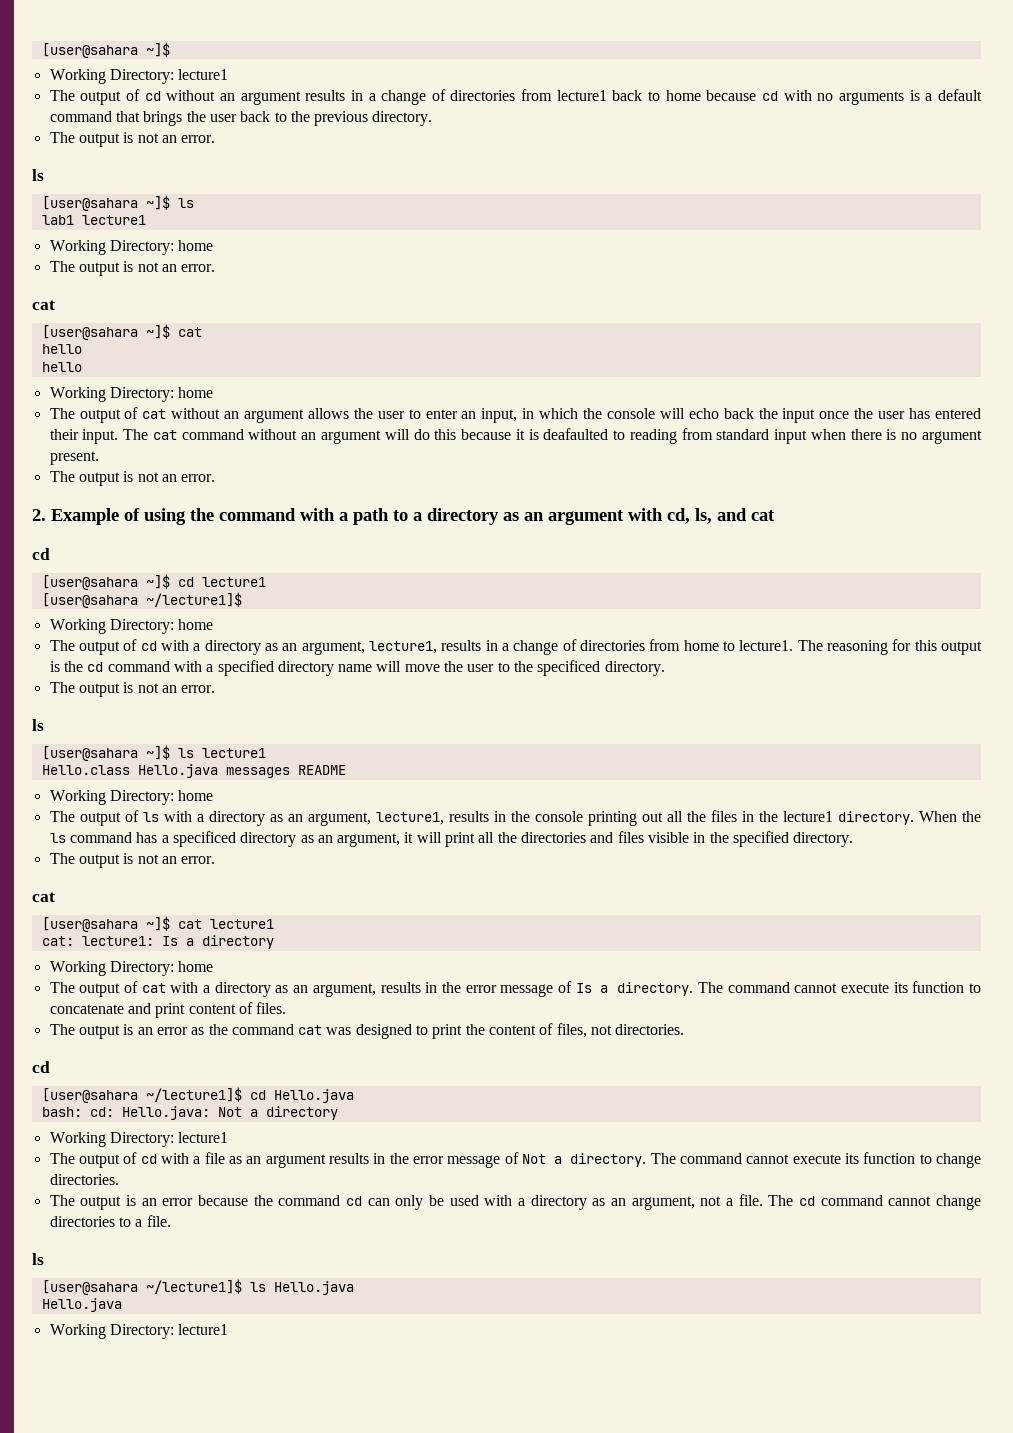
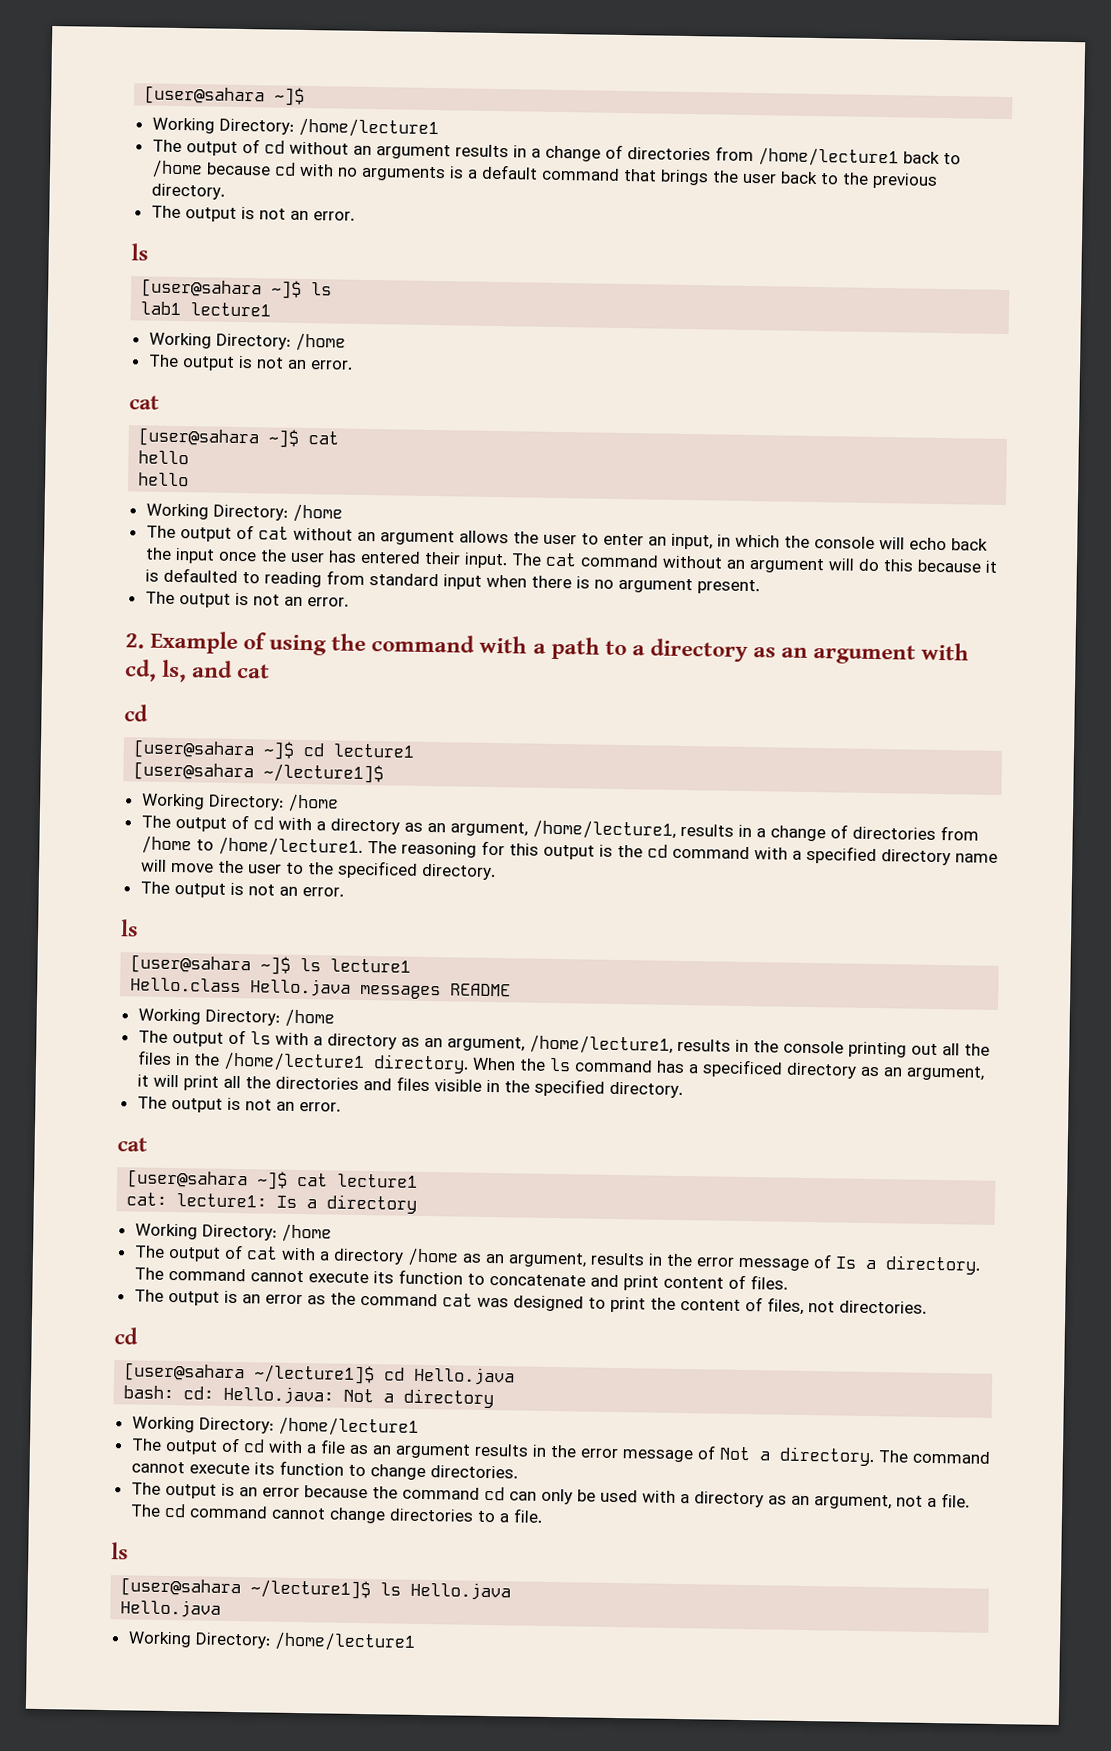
[178,69,229,80] lecture1 -> [297,117,439,139] /home/lecture1
[556,90,701,101] lecture1 back to home -> [757,147,961,168] [150,159,203,179] /home/lecture1 back to /home
[178,240,214,251] home -> [294,332,346,352] /home
[178,387,214,398] home -> [291,503,343,523] /home
[543,428,609,440] deafaulted -> [162,567,238,583] defaulted
[178,619,214,630] home -> [286,793,339,813] /home
[368,639,794,655] lecture1, results in a change of directories from home to lecture1. -> [531,819,979,842] [140,835,363,857] /home/lecture1, results in a change of directories from /home to /home/lecture1.
[178,790,214,801] home -> [283,1008,335,1028] /home
[375,812,444,825] lecture1, -> [528,1034,673,1055] /home/lecture1,
[782,811,833,822] lecture1 -> [222,1051,365,1073] /home/lecture1
[178,961,214,972] home -> [280,1223,332,1243] /home
(271, 989) none -> [406,1247,459,1267] /home
[178,1132,229,1143] lecture1 -> [277,1416,419,1437] /home/lecture1
[178,1324,229,1335] lecture1 -> [273,1631,416,1652] /home/lecture1

